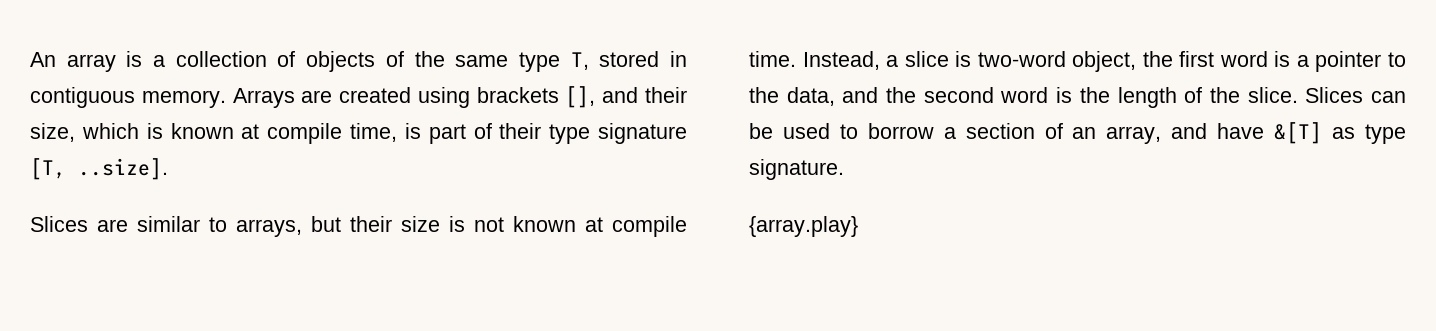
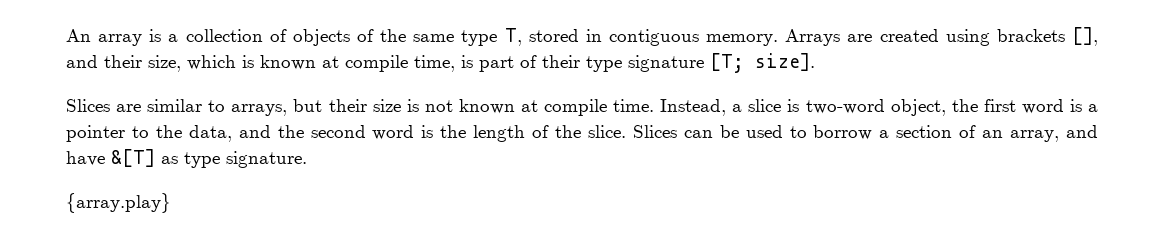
[30,158,168,180] [T, ..size]. -> [710,53,815,73] [T; size].

